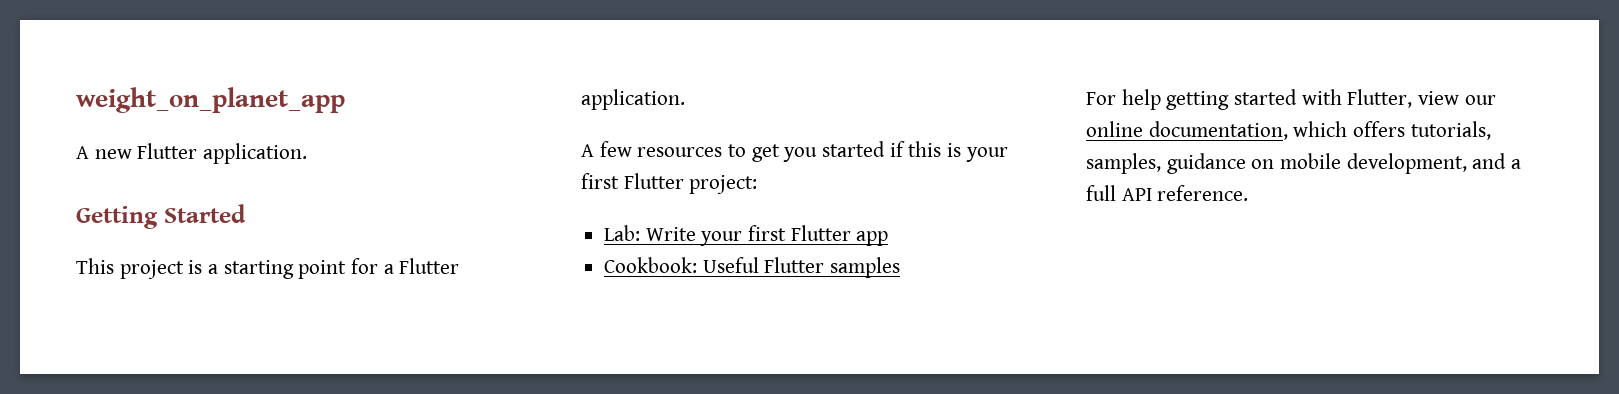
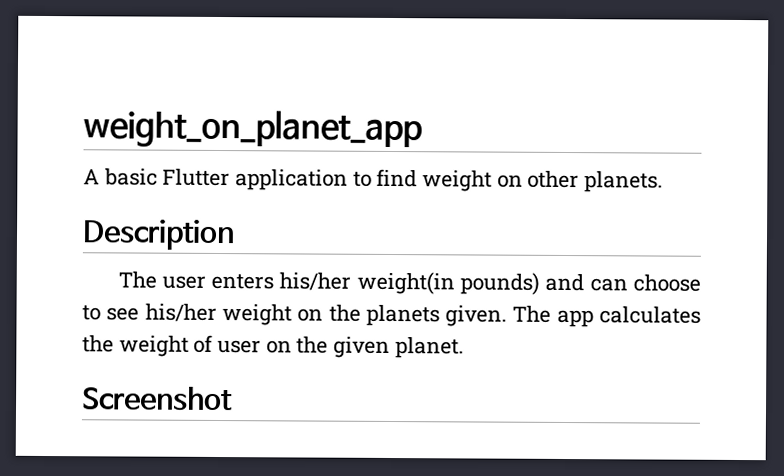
[94,143,308,164] [76,204,246,229] [76,258,460,279] [581,89,685,110] [581,141,1008,162] [581,173,758,194] [604,225,889,246] [604,257,901,278] [1086,89,1496,110] [1086,121,1491,140] [1086,153,1522,174] [1086,185,1249,201] new Flutter application. // Getting Started // This project is a starting point for a Flutter application. // A few resources to get you started if this is your first Flutter project: // Lab: Write your first Flutter app // Cookbook: Useful Flutter samples // For help getting started with Flutter, view our online documentation, which offers tutorials, samples, guidance on mobile development, and a full API reference. -> [103,168,664,193] [82,219,235,251] [117,271,702,295] [82,303,701,328] [82,334,464,359] [82,386,233,412] basic Flutter application to find weight on other planets. // Description // The user enters his/her weight(in pounds) and can choose to see his/her weight on the planets given. The app calculates the weight of user on the given planet. // Screenshot

